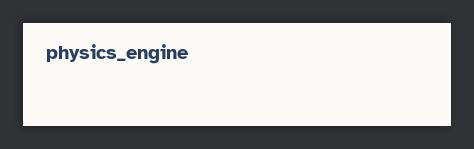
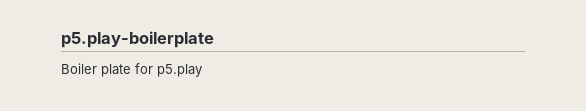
[46,44,188,64] physics_engine -> [61,31,214,48] [61,63,202,77] p5.play-boilerplate // Boiler plate for p5.play

